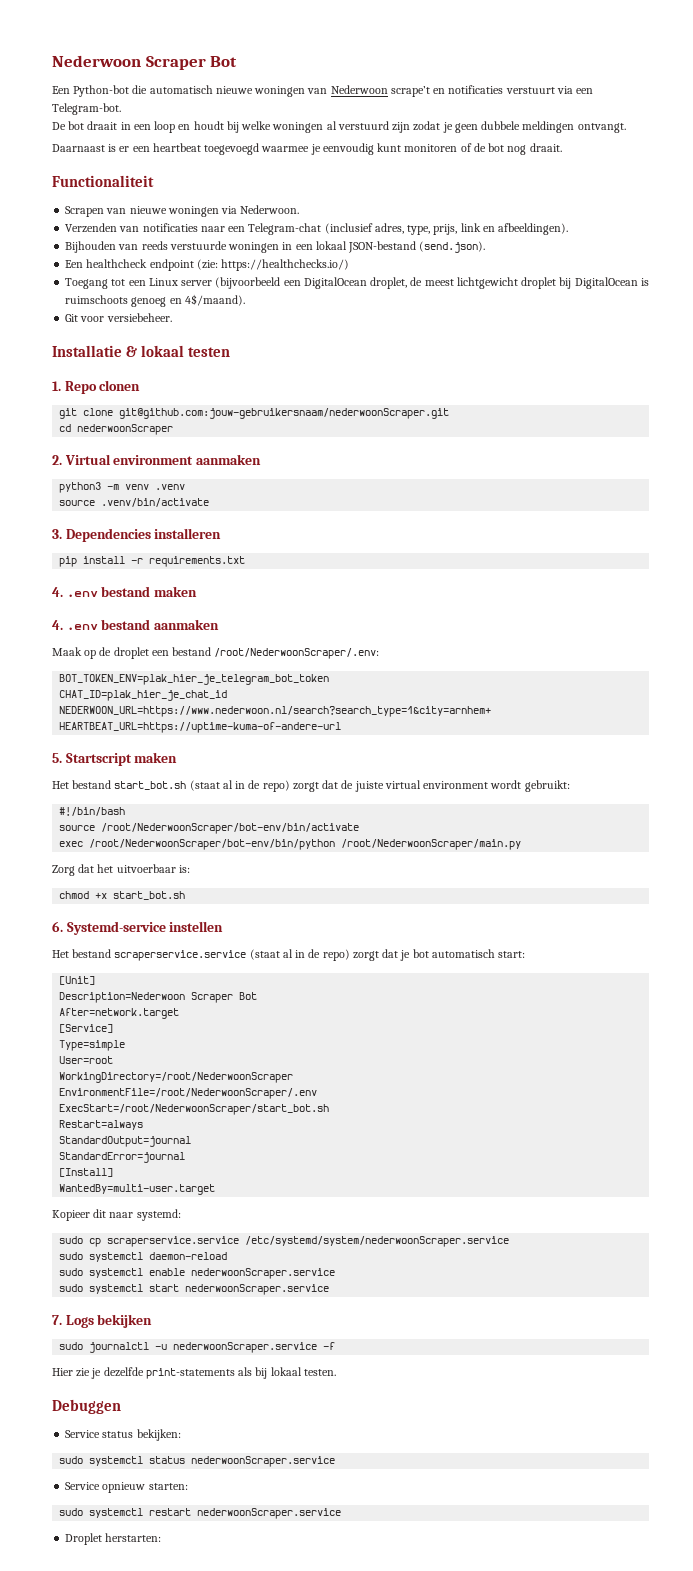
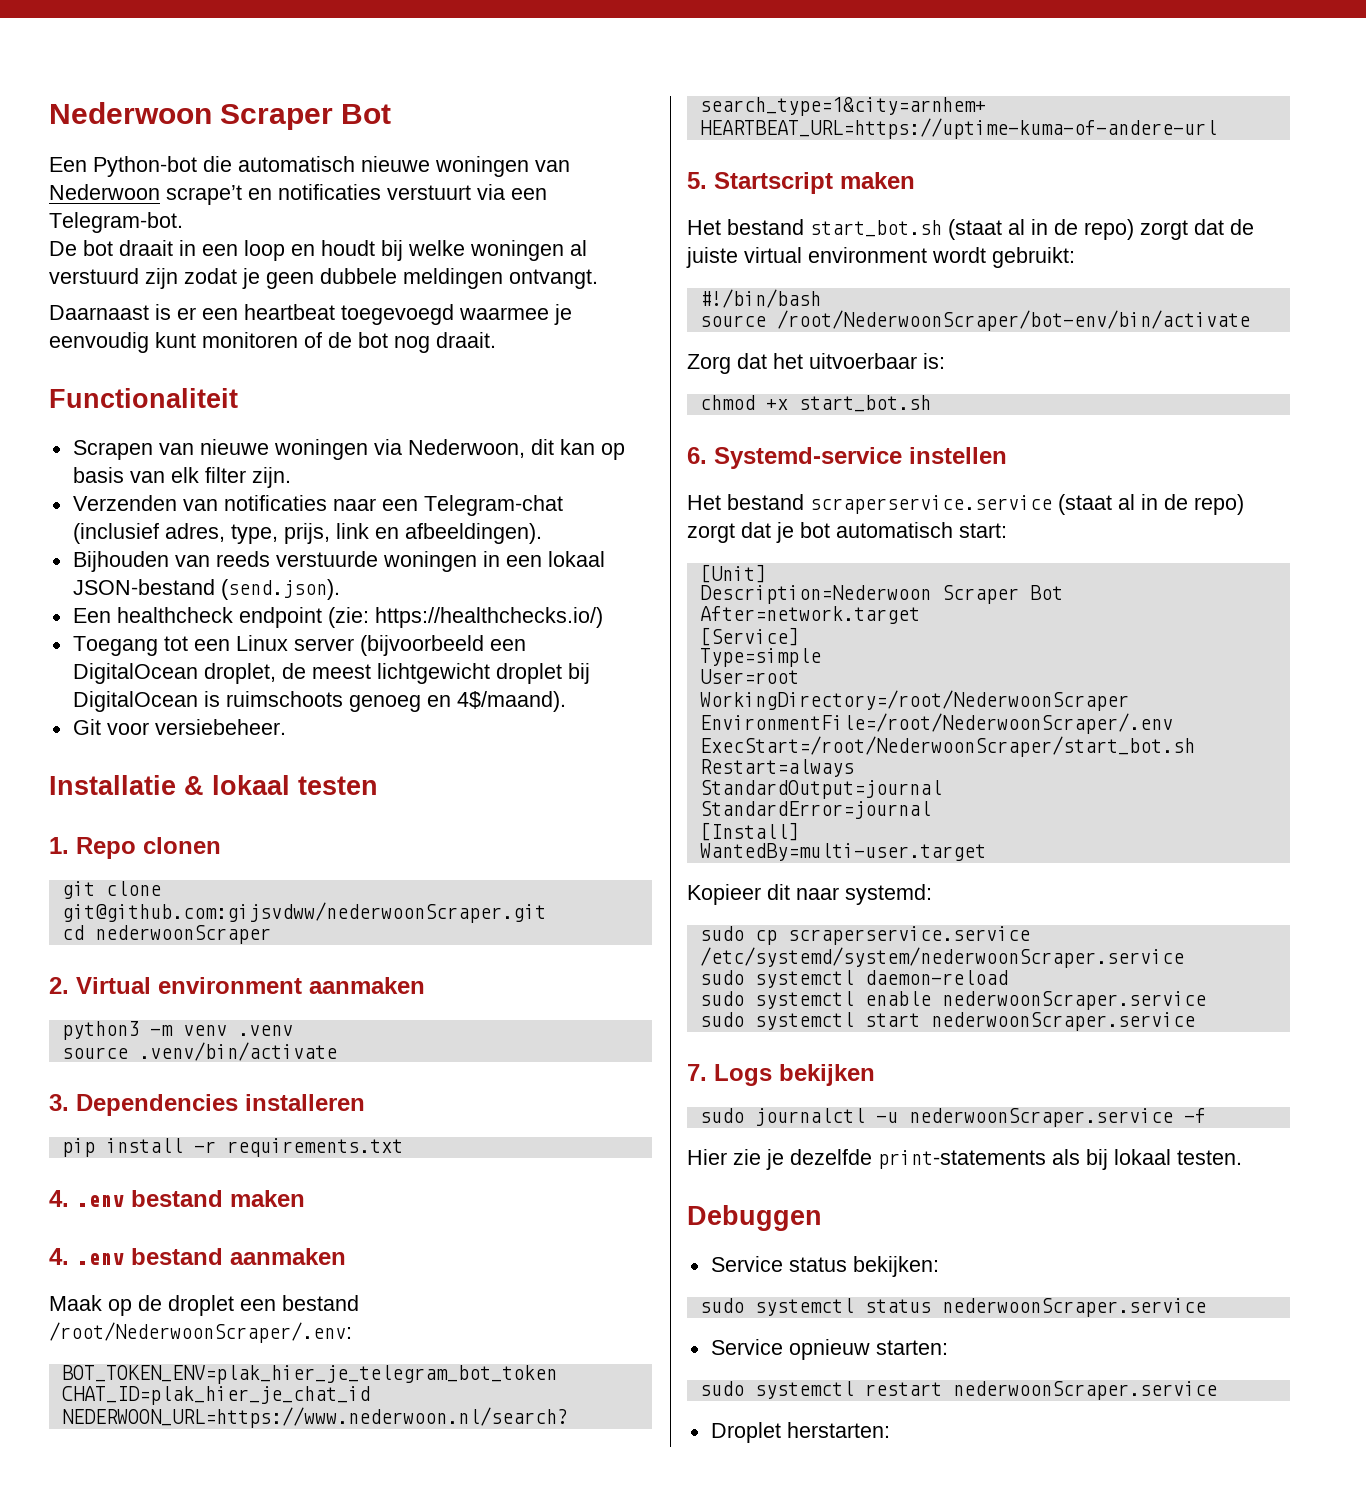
[240,205,300,214] Nederwoon. -> [407,439,625,460] [72,467,291,488] Nederwoon, dit kan op basis van elk filter zijn.
[119,408,450,419] git@github.com:jouw-gebruikersnaam/nederwoonScraper.git -> [61,902,546,923] git@github.com:gijsvdww/nederwoonScraper.git
[59,839,522,850] // exec /root/NederwoonScraper/bot-env/bin/python /root/NederwoonScraper/main.py -> (1250, 320) none

